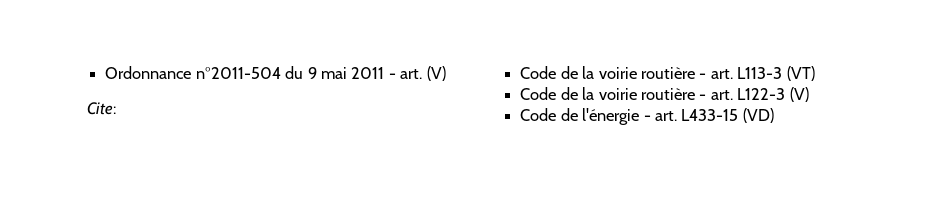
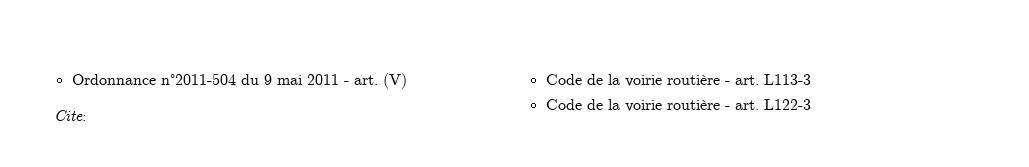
[786,66,815,81] (VT) -> (811, 79) none
[789,87,809,102] [520,108,774,125] (V) // Code de l'énergie - art. L433-15 (VD) -> (811, 104) none

